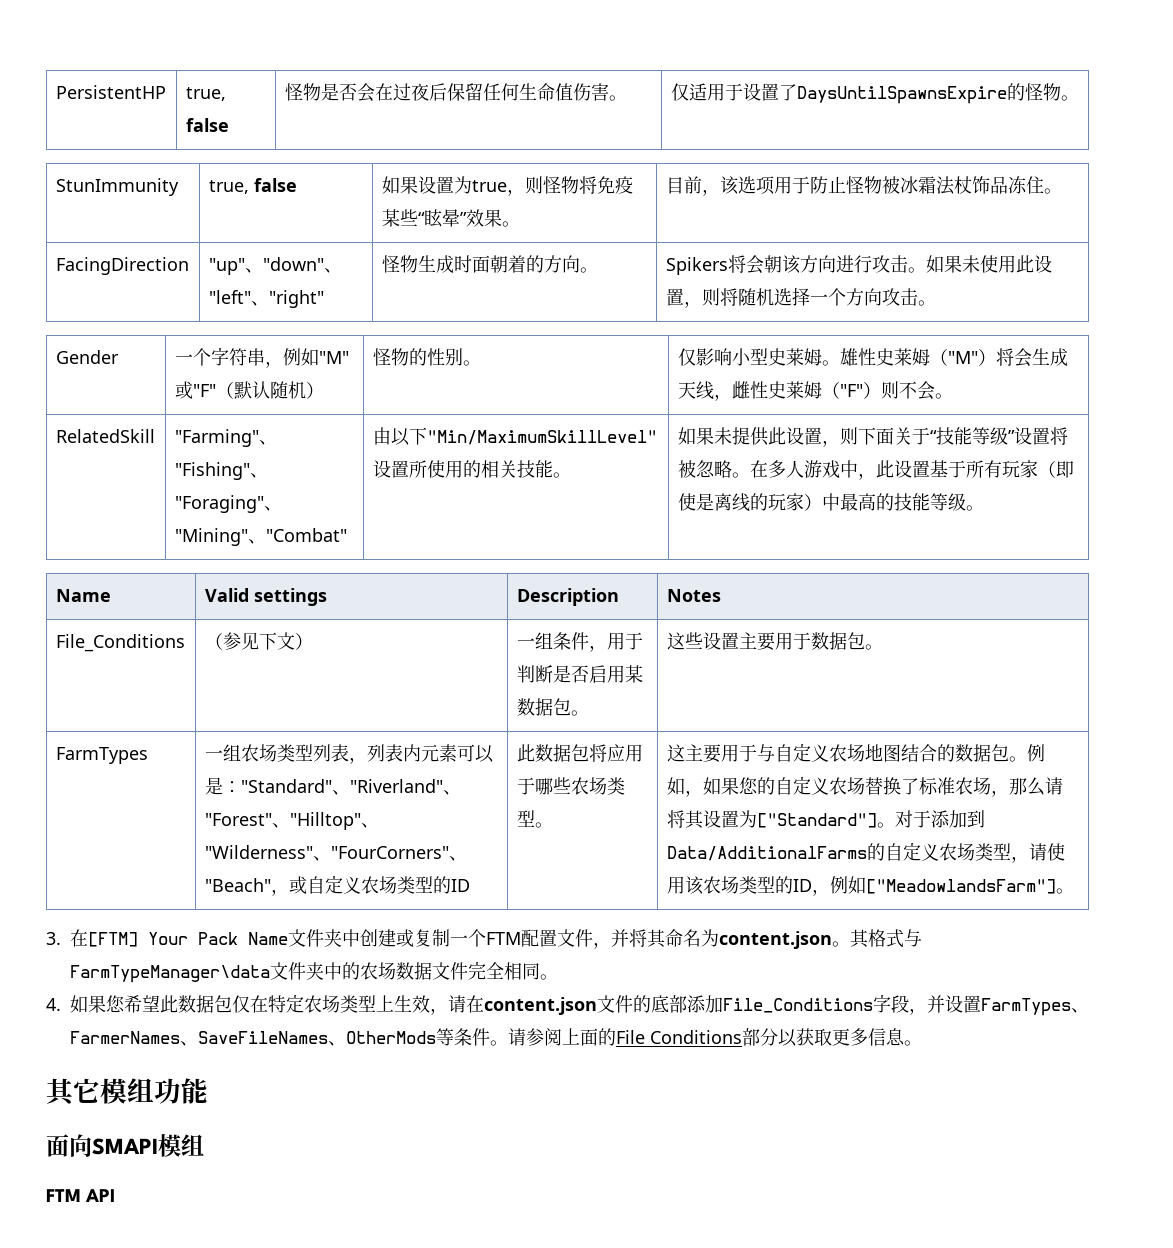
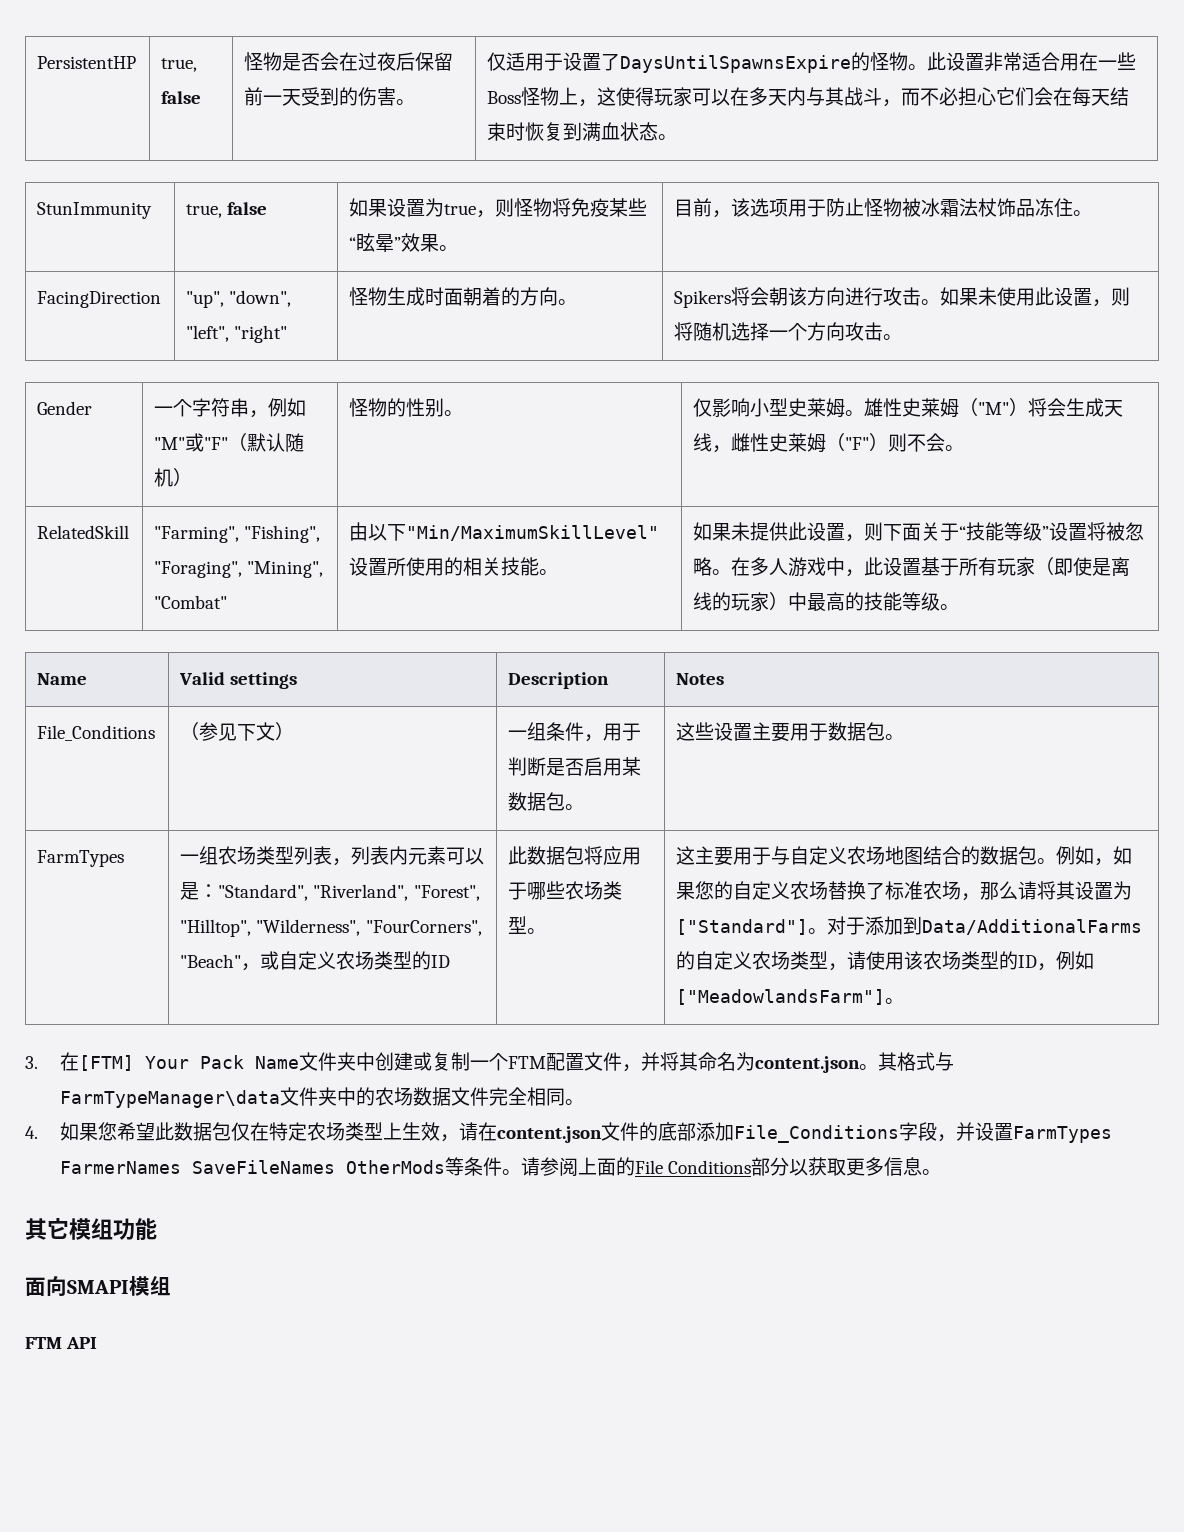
[482,83,573,101] 任何生命值 -> [244,87,359,106] 前一天受到的
(1079, 98) none -> [927,52,1137,71] [487,87,1130,107] [487,122,678,141] 此设置非常适合用在一些Boss怪物上，这使得玩家可以在多天内与其战斗，而不必担心它们会在每天结束时恢复到满血状态。
[208,257,342,275] [208,290,269,306] "up"、"down"、"left"、 -> [186,290,292,308] [186,325,230,342] "up", "down", "left",
[174,429,277,447] [174,462,268,480] [174,495,282,513] [174,528,266,546] "Farming"、"Fishing"、"Foraging"、"Mining"、 -> [154,525,321,543] [154,561,324,578] "Farming", "Fishing", "Foraging", "Mining",
[240,779,461,795] [204,812,379,830] [204,845,467,861] "Standard"、"Riverland"、"Forest"、"Hilltop"、"Wilderness"、"FourCorners"、 -> [218,884,480,901] [180,919,482,937] "Standard", "Riverland", "Forest", "Hilltop", "Wilderness", "FourCorners",
[1071,1008,1089,1013] [70,1031,346,1046] 、FarmerNames、SaveFileNames、 -> [59,1160,335,1174] FarmerNames SaveFileNames

